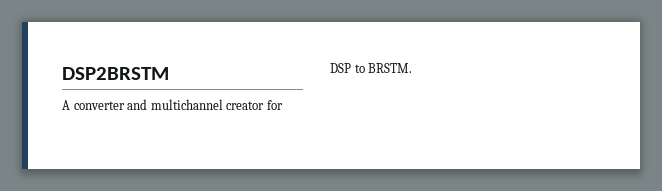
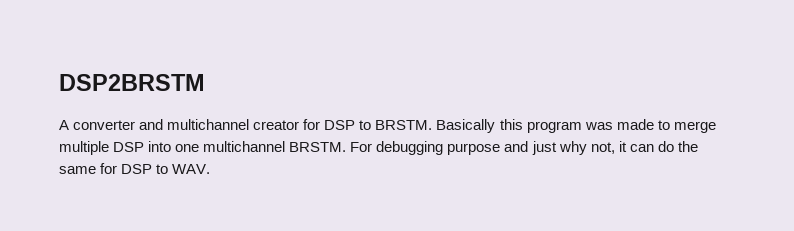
(413, 68) none -> [436,119,716,133] [59,141,698,155] [59,163,211,174] Basically this program was made to merge multiple DSP into one multichannel BRSTM. For debugging purpose and just why not, it can do the same for DSP to WAV.

